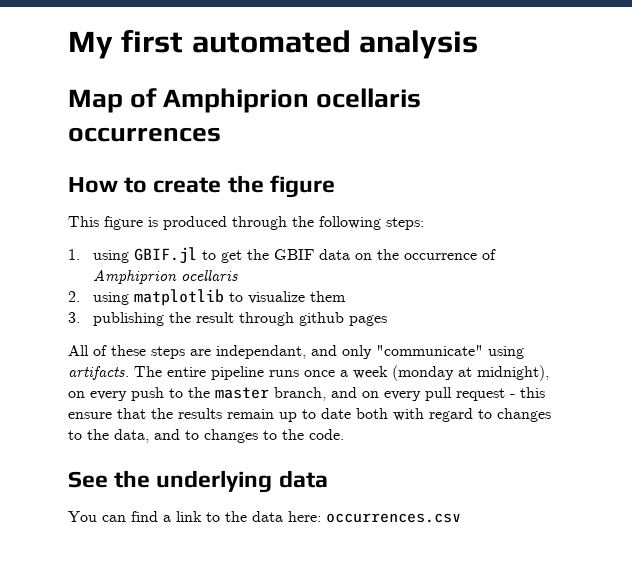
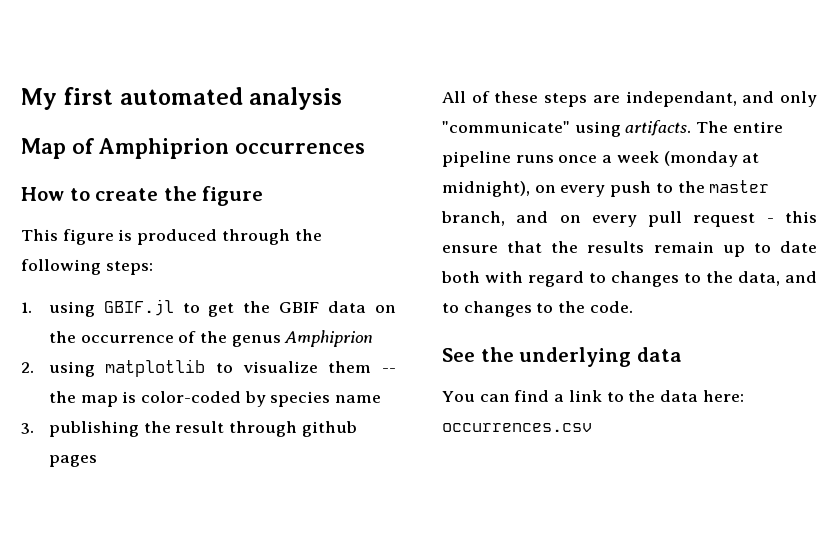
[316,88,422,108] ocellaris -> (229, 148) none
[92,269,238,284] Amphiprion ocellaris -> [199,330,374,347] the genus Amphiprion
(346, 296) none -> [382,368,396,373] [48,391,382,407] -- the map is color-coded by species name

